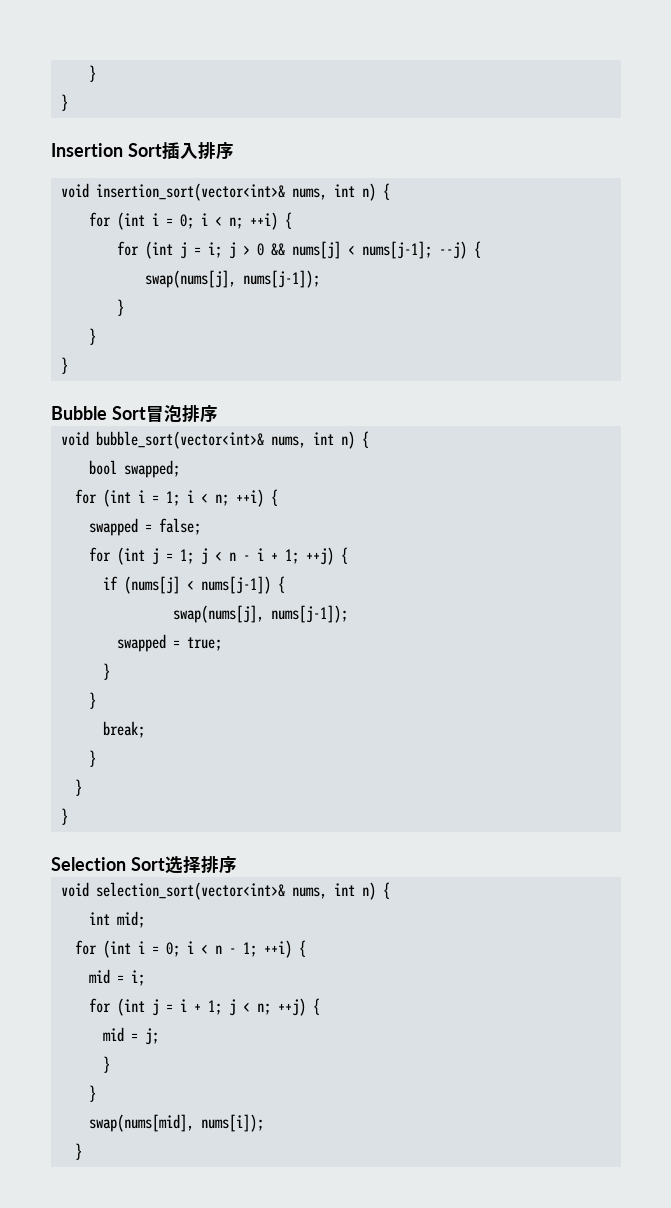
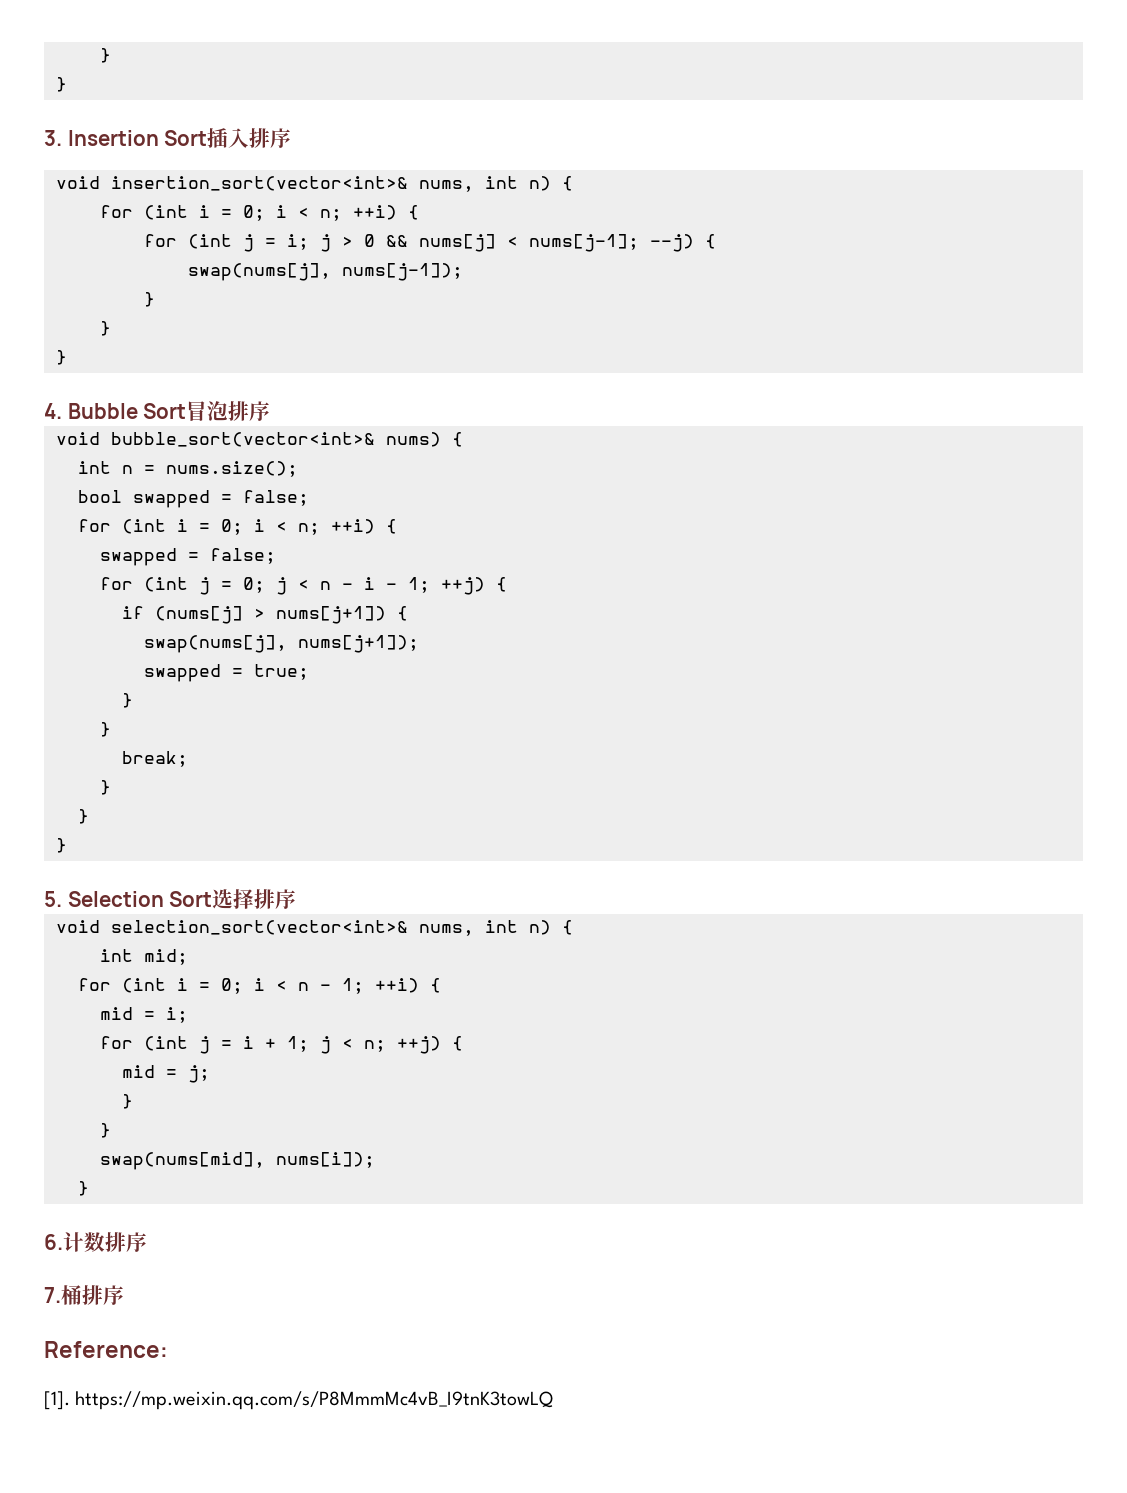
[88,65,96,82] [60,94,68,111] } // } // -> [100,48,111,63] [56,77,67,92] [44,130,62,146] } // } // 3.
(68, 365) none -> [44,403,62,419] 4.
[270,431,369,449] [88,460,180,478] [74,489,180,507] nums, int n) { // bool swapped; // for (int i = 1; -> [386,432,463,447] [78,461,298,477] [78,490,309,508] [78,519,243,535] nums) { // int n = nums.size(); // bool swapped = false; // for (int i = 0;
[179,549,194,564] 1; -> [243,577,265,593] 0;
[270,552,278,561] + -> [386,583,397,590] -
[186,576,285,594] [172,605,348,623] < nums[j-1]) { // swap(nums[j], nums[j-1]); -> [254,606,408,624] [144,635,419,653] > nums[j+1]) { // swap(nums[j], nums[j+1]);
(68, 816) none -> [44,891,62,907] 5.
(82, 1151) none -> [44,1232,147,1252] [44,1285,124,1305] [44,1341,168,1358] [44,1391,554,1410] // 6.计数排序 // 7.桶排序 // Reference: // [1]. https://mp.weixin.qq.com/s/P8MmmMc4vB_I9tnK3towLQ

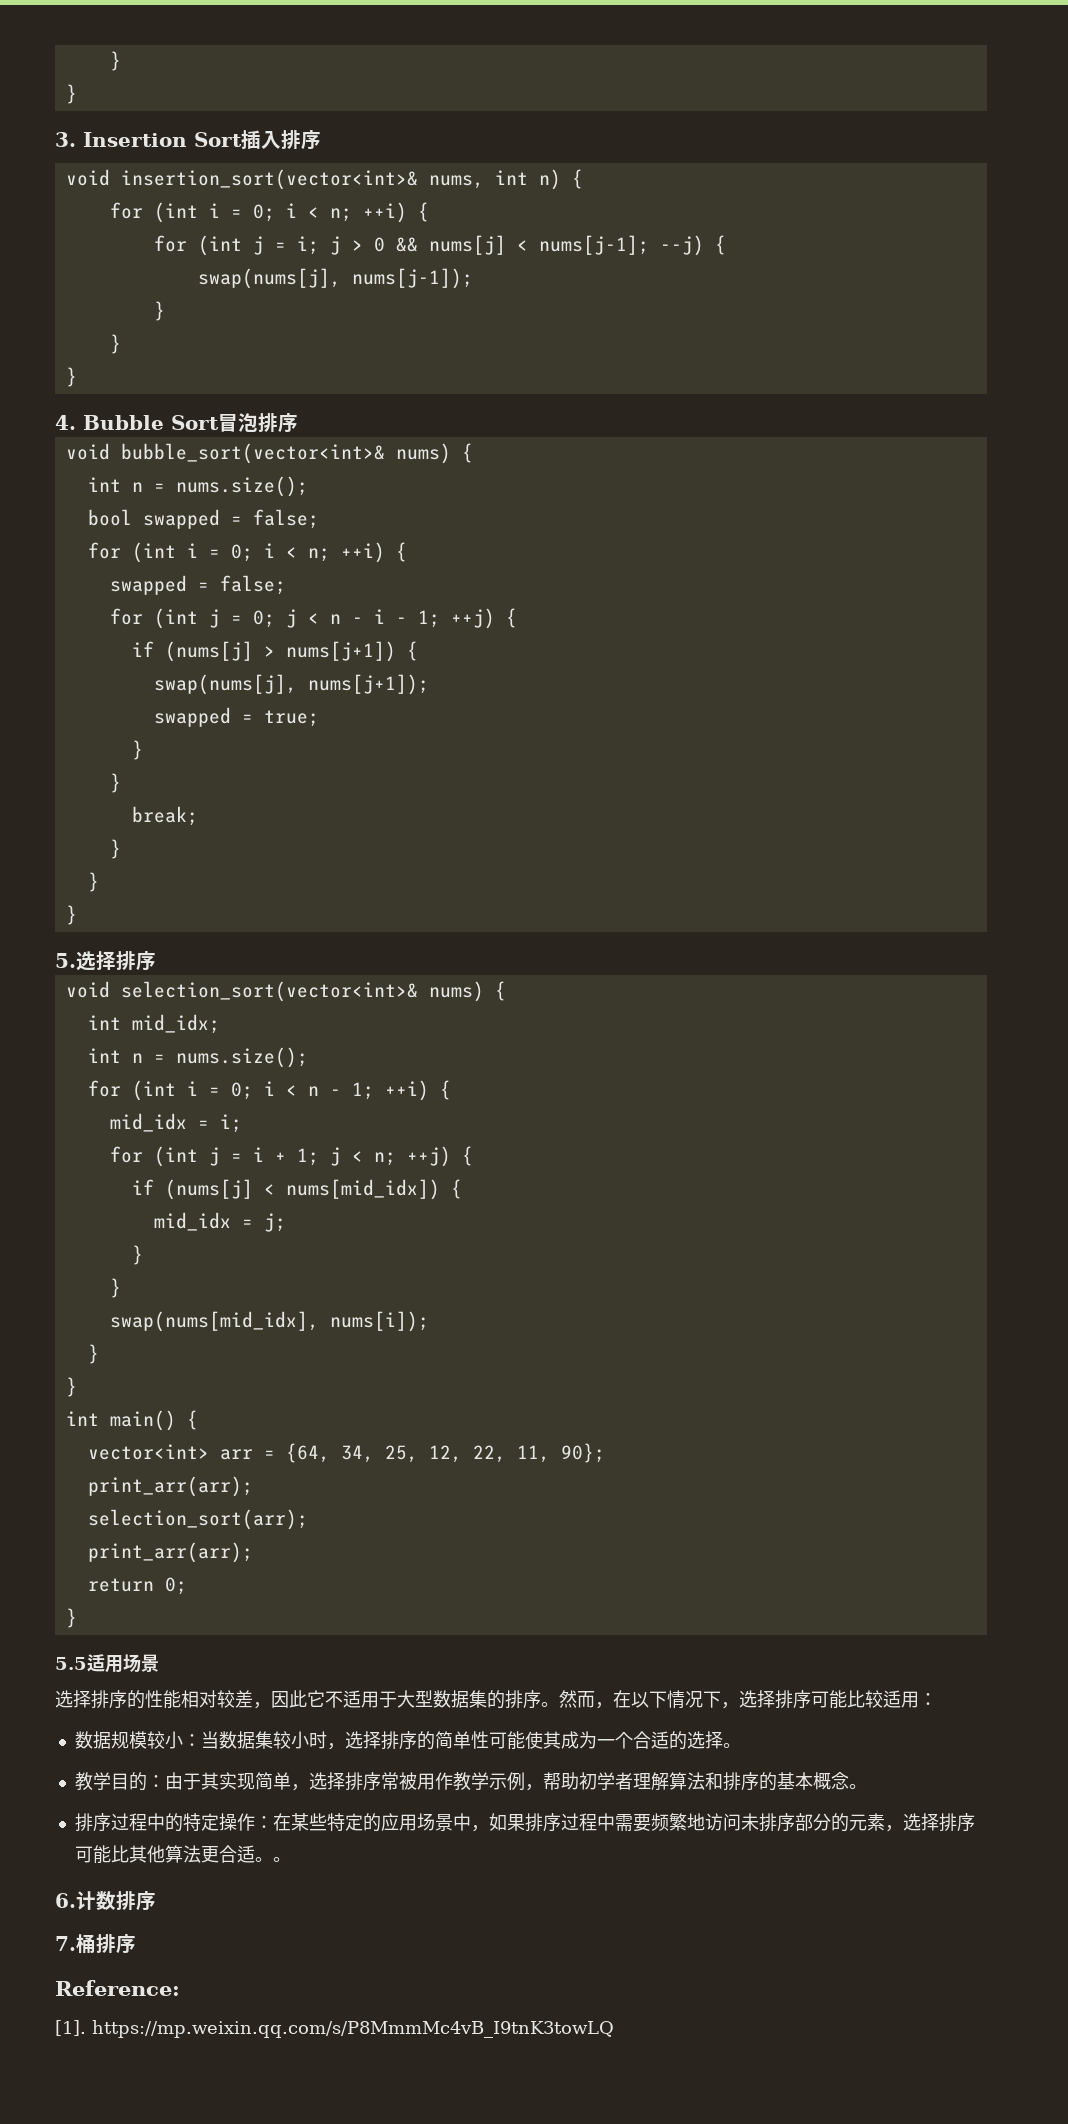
[67,891,213,907] Selection Sort -> (76, 960) none
[419,920,573,936] [100,949,188,965] nums, int n) { // int mid; -> [428,981,506,1002] [87,1014,220,1034] [87,1047,308,1068] nums) { // int mid_idx; // int n = nums.size();
[100,1007,133,1020] mid -> [109,1113,187,1132] mid_idx
[122,1065,155,1078] mid -> [131,1179,462,1200] [153,1212,231,1231] if (nums[j] < nums[mid_idx]) { // mid_idx
[100,1152,265,1170] swap(nums[mid], -> [109,1311,319,1332] swap(nums[mid_idx],
(89, 1188) none -> [65,1377,77,1397] [65,1410,198,1431] [87,1443,605,1463] [87,1476,253,1497] [87,1509,308,1530] [87,1542,253,1563] [87,1577,187,1595] [65,1608,77,1628] [55,1654,159,1673] [55,1690,937,1709] [74,1731,741,1750] [74,1772,867,1791] [74,1813,975,1832] [74,1845,291,1864] // } // int main() { // vector<int> arr = {64, 34, 25, 12, 22, 11, 90}; // print_arr(arr); // selection_sort(arr); // print_arr(arr); // return 0; // } // 5.5适用场景 // 选择排序的性能相对较差，因此它不适用于大型数据集的排序。然而，在以下情况下，选择排序可能比较适用： // 数据规模较小：当数据集较小时，选择排序的简单性可能使其成为一个合适的选择。 // 教学目的：由于其实现简单，选择排序常被用作教学示例，帮助初学者理解算法和排序的基本概念。 // 排序过程中的特定操作：在某些特定的应用场景中，如果排序过程中需要频繁地访问未排序部分的元素，选择排序可能比其他算法更合适。。

